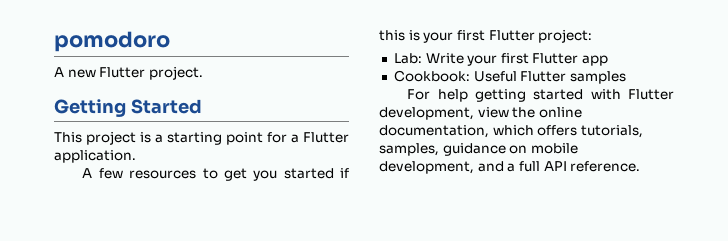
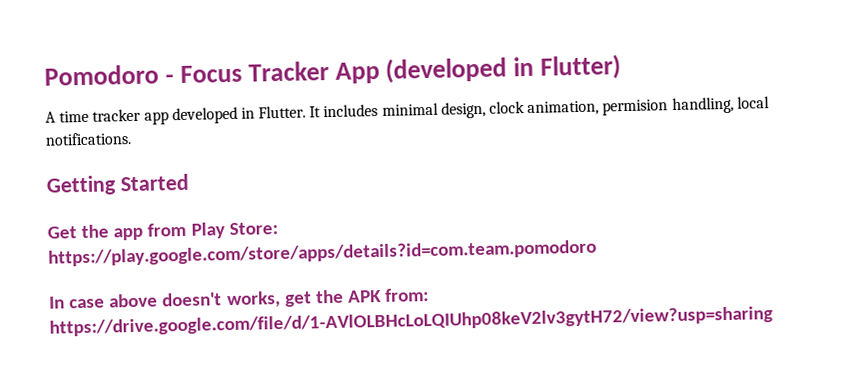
[54,31,170,52] [54,66,203,80] [54,99,202,117] [54,131,349,145] [54,150,136,163] [82,168,350,181] [379,29,593,43] [393,53,609,66] [393,70,626,84] [407,89,674,102] [379,107,582,120] [379,125,643,138] [379,143,578,156] [379,161,641,174] pomodoro // A new Flutter project. // Getting Started // This project is a starting point for a Flutter application. // A few resources to get you started if this is your first Flutter project: // Lab: Write your first Flutter app // Cookbook: Useful Flutter samples // For help getting started with Flutter development, view the online documentation, which offers tutorials, samples, guidance on mobile development, and a full API reference. -> [44,54,622,86] [45,96,770,125] [45,132,131,146] [46,173,189,196] [47,222,278,241] [48,239,597,267] [49,288,430,309] [49,306,773,337] Pomodoro - Focus Tracker App (developed in Flutter) // A time tracker app developed in Flutter. It includes minimal design, clock animation, permision handling, local notifications. // Getting Started // Get the app from Play Store: https://play.google.com/store/apps/details?id=com.team.pomodoro // In case above doesn't works, get the APK from: https://drive.google.com/file/d/1-AVlOLBHcLoLQIUhp08keV2lv3gytH72/view?usp=sharing

